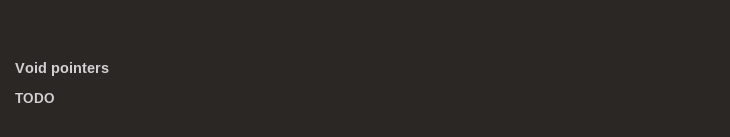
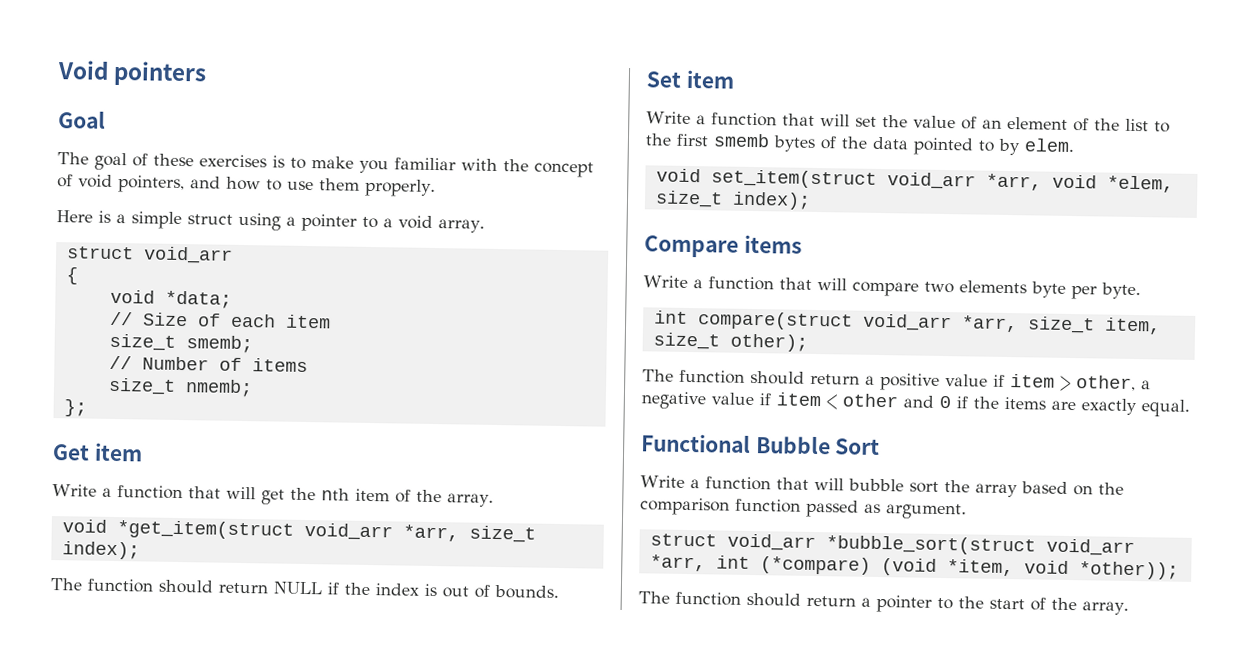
[15,93,55,103] TODO -> [58,110,106,129] [57,152,594,178] [57,174,436,197] [56,210,485,233] [66,246,233,264] [65,267,78,285] [109,289,232,309] [108,311,331,329] [108,333,253,354] [108,355,308,373] [107,377,253,398] [63,399,87,417] [52,442,143,462] [52,484,494,507] [61,519,536,543] [61,541,140,560] [50,578,559,599] [646,69,735,89] [646,111,1170,133] [645,133,1075,156] [655,168,1174,193] [654,190,811,210] [644,234,802,258] [643,275,1141,300] [653,310,1161,335] [652,332,808,352] [642,369,1151,392] [641,391,1190,417] [641,433,881,456] [640,475,1124,498] [640,497,967,520] [649,533,1135,557] [649,554,1179,580] [638,591,1129,615] Goal // The goal of these exercises is to make you familiar with the concept of void pointers, and how to use them properly. // Here is a simple struct using a pointer to a void array. // struct void_arr // { // void *data; // // Size of each item // size_t smemb; // // Number of items // size_t nmemb; // }; // Get item // Write a function that will get the nth item of the array. // void *get_item(struct void_arr *arr, size_t index); // The function should return NULL if the index is out of bounds. // Set item // Write a function that will set the value of an element of the list to the first smemb bytes of the data pointed to by elem. // void set_item(struct void_arr *arr, void *elem, size_t index); // Compare items // Write a function that will compare two elements byte per byte. // int compare(struct void_arr *arr, size_t item, size_t other); // The function should return a positive value if item > other, a negative value if item < other and 0 if the items are exactly equal. // Functional Bubble Sort // Write a function that will bubble sort the array based on the comparison function passed as argument. // struct void_arr *bubble_sort(struct void_arr *arr, int (*compare) (void *item, void *other)); // The function should return a pointer to the start of the array.

